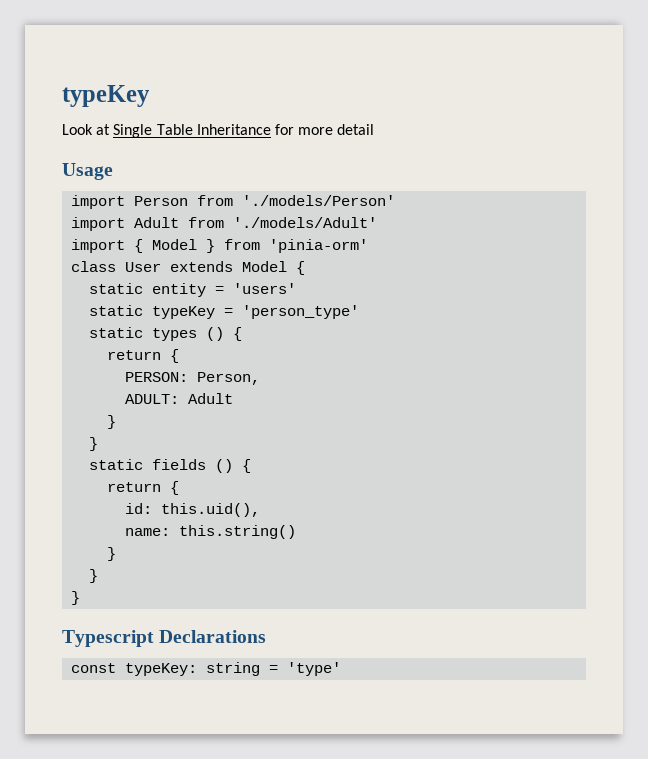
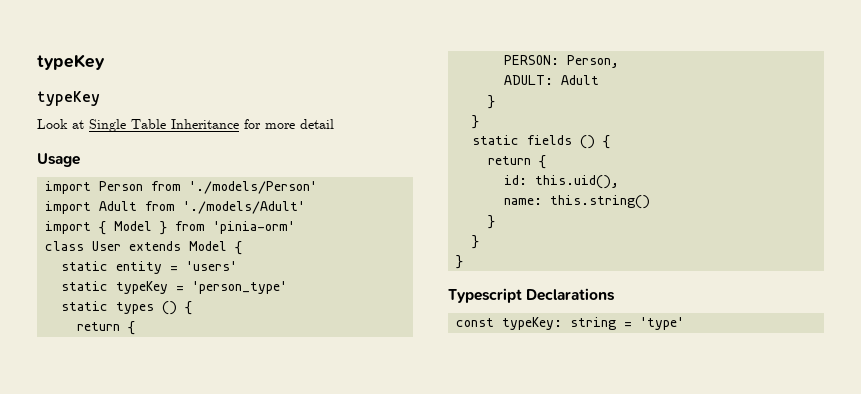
[62,85,150,107] typeKey -> [37,54,105,70] [37,91,100,106] typeKey // typeKey

